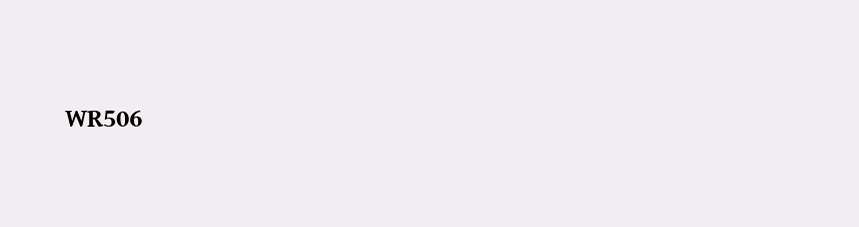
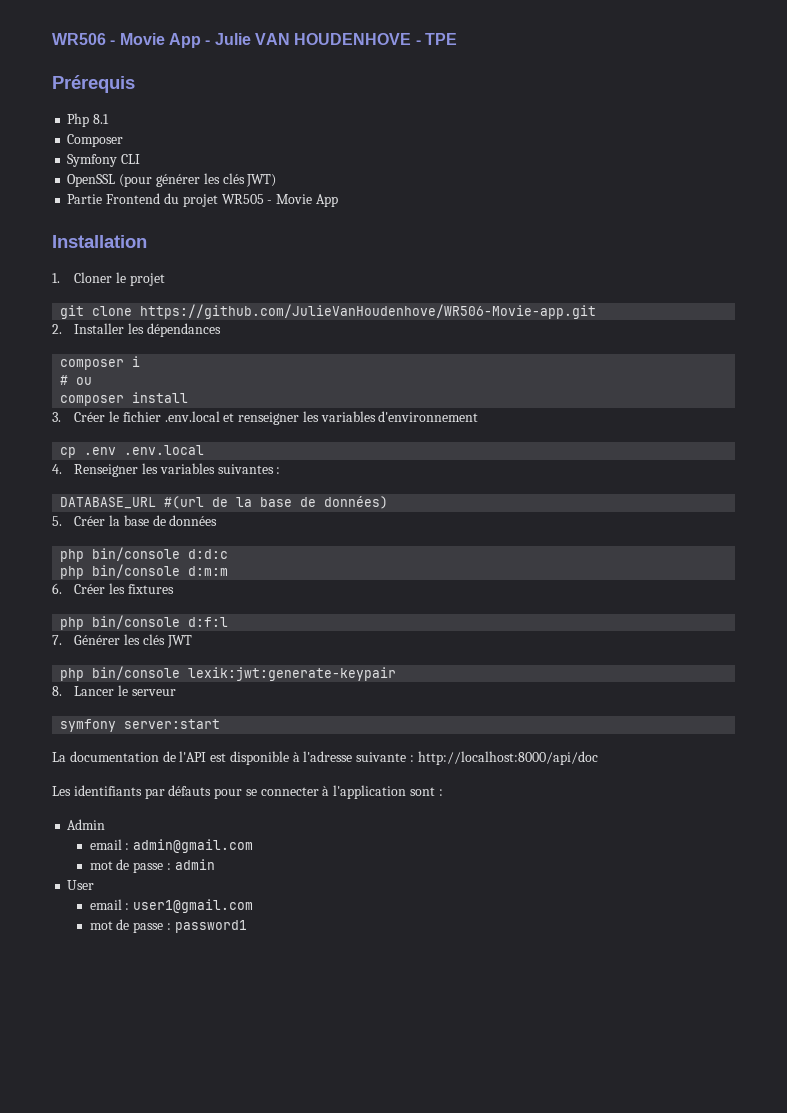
(143, 118) none -> [110,33,457,48] [52,75,135,93] [67,113,110,127] [67,134,124,147] [67,154,141,167] [67,173,277,187] [67,193,338,207] [52,235,147,248] [52,272,165,286] [60,304,597,319] [52,323,221,337] [60,356,141,370] [60,375,93,385] [60,392,189,406] [52,411,479,425] [60,445,205,458] [52,463,281,477] [60,496,389,509] [52,515,218,526] [60,547,229,562] [60,564,229,579] [52,583,174,594] [60,615,229,630] [52,634,192,648] [60,666,397,681] [52,685,176,696] [60,719,221,732] [52,751,598,765] [52,785,443,799] [67,819,106,830] [89,839,254,853] [89,859,215,873] [67,880,95,890] [89,899,254,913] [89,919,247,933] - Movie App - Julie VAN HOUDENHOVE - TPE // Prérequis // Php 8.1 // Composer // Symfony CLI // OpenSSL (pour générer les clés JWT) // Partie Frontend du projet WR505 - Movie App // Installation // 1. Cloner le projet // git clone https://github.com/JulieVanHoudenhove/WR506-Movie-app.git // 2. Installer les dépendances // composer i // # ou // composer install // 3. Créer le fichier .env.local et renseigner les variables d'environnement // cp .env .env.local // 4. Renseigner les variables suivantes : // DATABASE_URL #(url de la base de données) // 5. Créer la base de données // php bin/console d:d:c // php bin/console d:m:m // 6. Créer les fixtures // php bin/console d:f:l // 7. Générer les clés JWT // php bin/console lexik:jwt:generate-keypair // 8. Lancer le serveur // symfony server:start // La documentation de l'API est disponible à l'adresse suivante : http://localhost:8000/api/doc // Les identifiants par défauts pour se connecter à l'application sont : // Admin // email : admin@gmail.com // mot de passe : admin // User // email : user1@gmail.com // mot de passe : password1

